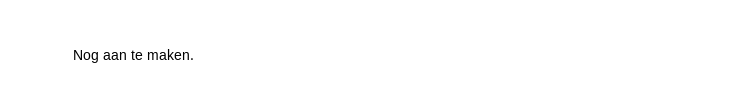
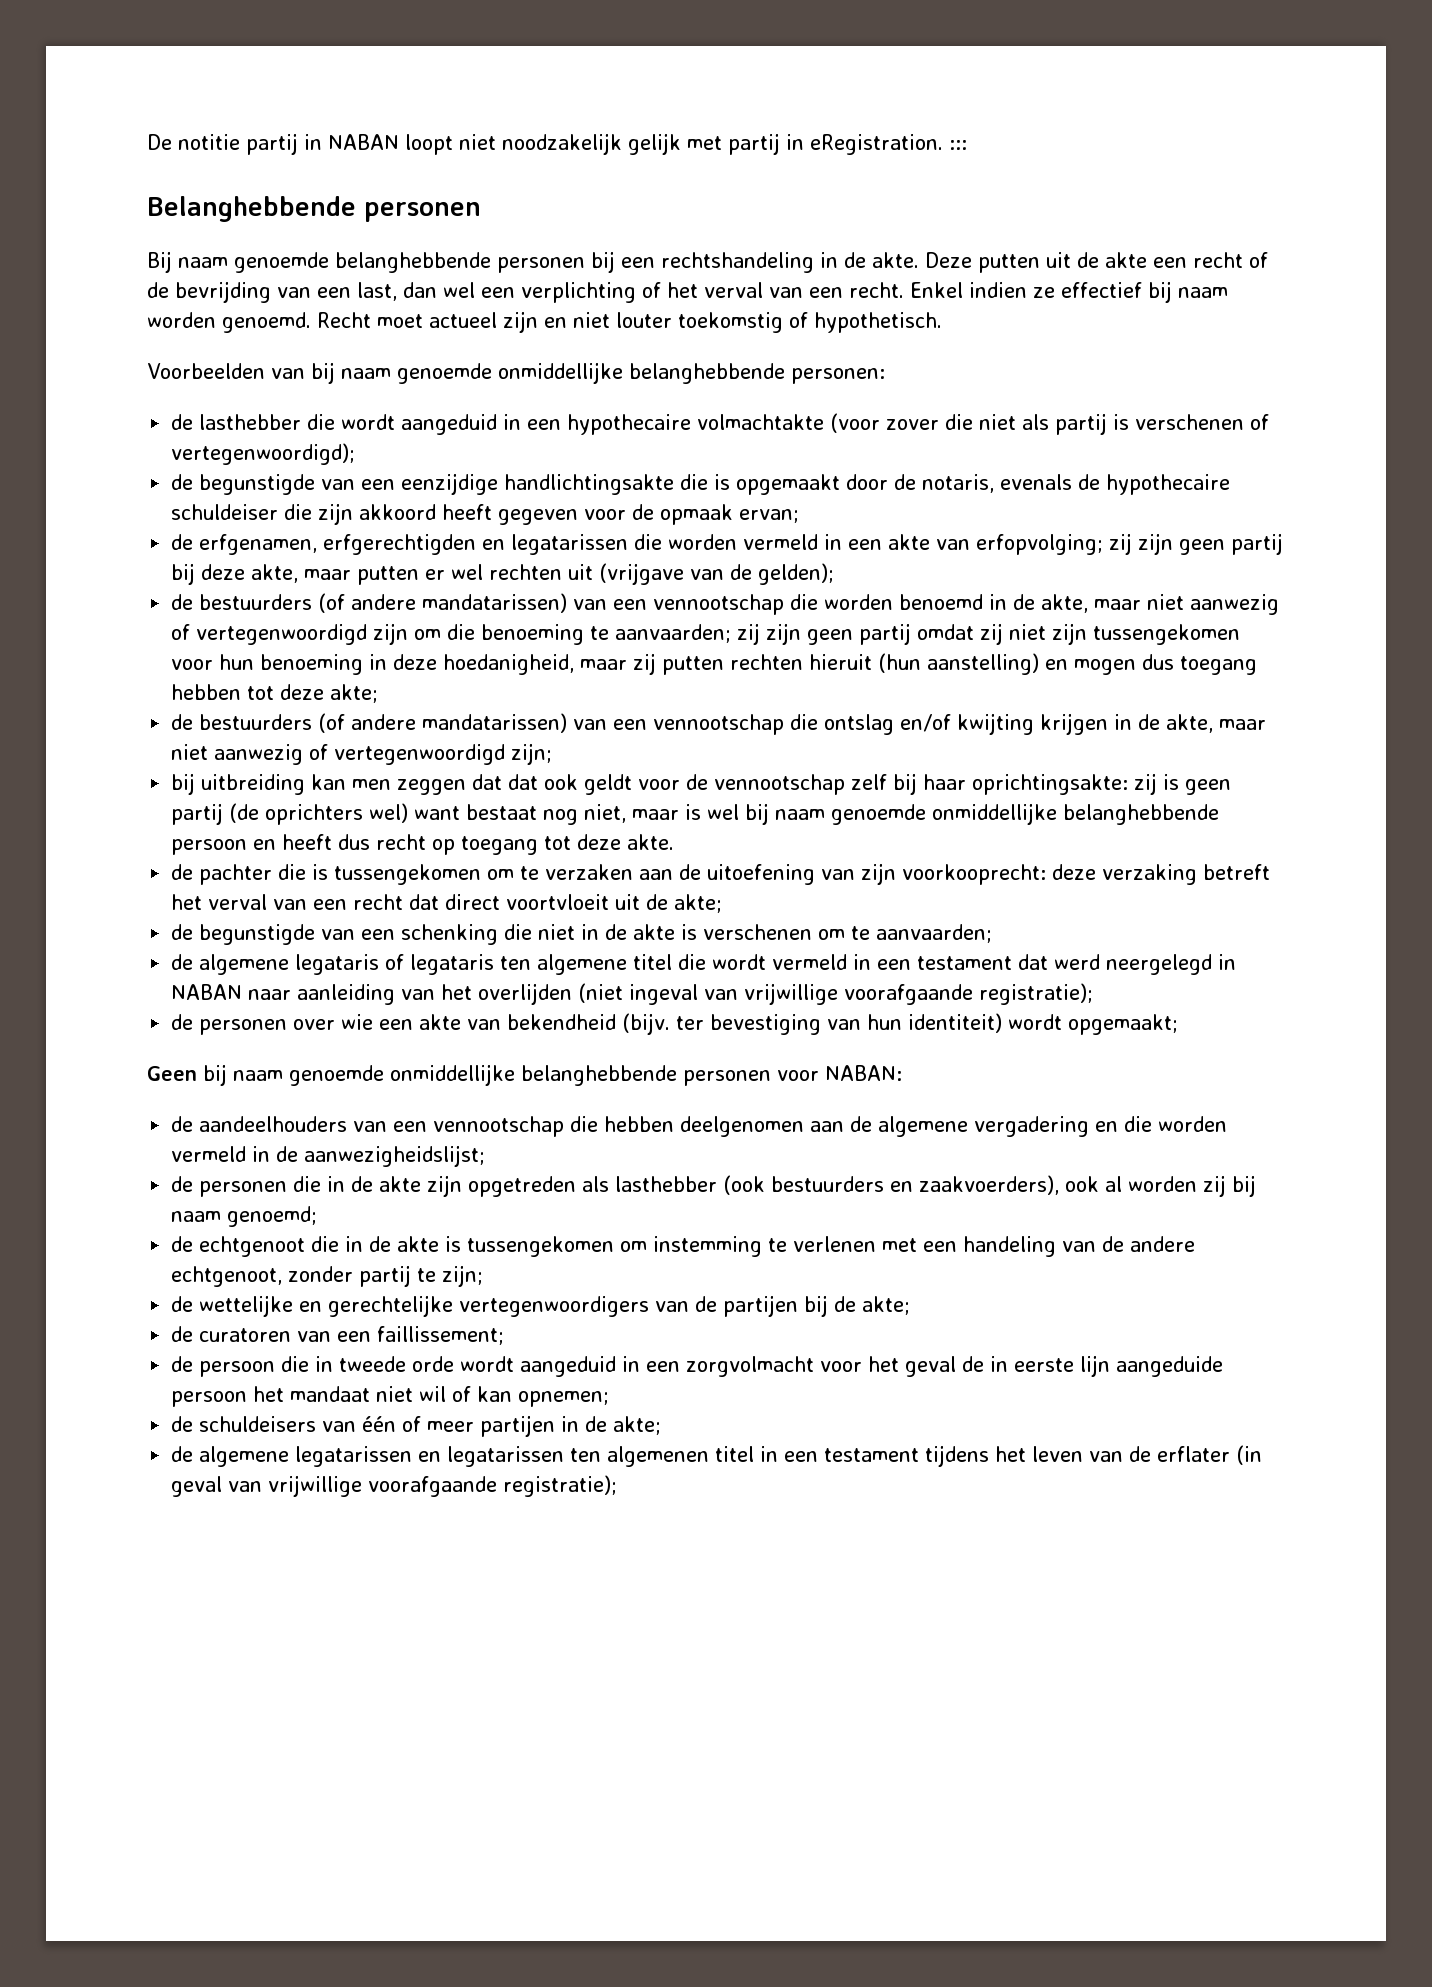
[73,49,194,63] Nog aan te maken. -> [147,133,967,155] [147,196,481,222] [147,251,1268,273] [147,281,1228,303] [147,311,942,333] [147,362,885,384] [171,413,1270,435] [171,443,356,465] [171,473,1231,495] [171,503,800,525] [171,533,1284,555] [171,563,835,585] [171,593,1280,615] [171,623,1241,645] [171,653,1258,675] [171,684,379,703] [171,713,1267,735] [171,743,553,765] [171,773,1232,795] [171,803,1220,825] [171,834,675,855] [171,863,1271,885] [171,894,723,913] [171,924,993,945] [171,954,1237,975] [171,983,1094,1005] [171,1013,1179,1035] [147,1064,902,1086] [171,1116,1228,1137] [171,1145,486,1167] [171,1175,1257,1197] [171,1206,318,1227] [171,1236,1196,1257] [171,1265,484,1287] [171,1295,911,1317] [171,1326,505,1345] [171,1355,1224,1377] [171,1386,610,1407] [171,1415,662,1437] [171,1445,1263,1467] [171,1475,618,1497] De notitie partij in NABAN loopt niet noodzakelijk gelijk met partij in eRegistration. ::: // Belanghebbende personen // Bij naam genoemde belanghebbende personen bij een rechtshandeling in de akte. Deze putten uit de akte een recht of de bevrijding van een last, dan wel een verplichting of het verval van een recht. Enkel indien ze effectief bij naam worden genoemd. Recht moet actueel zijn en niet louter toekomstig of hypothetisch. // Voorbeelden van bij naam genoemde onmiddellijke belanghebbende personen: // de lasthebber die wordt aangeduid in een hypothecaire volmachtakte (voor zover die niet als partij is verschenen of vertegenwoordigd); // de begunstigde van een eenzijdige handlichtingsakte die is opgemaakt door de notaris, evenals de hypothecaire schuldeiser die zijn akkoord heeft gegeven voor de opmaak ervan; // de erfgenamen, erfgerechtigden en legatarissen die worden vermeld in een akte van erfopvolging; zij zijn geen partij bij deze akte, maar putten er wel rechten uit (vrijgave van de gelden); // de bestuurders (of andere mandatarissen) van een vennootschap die worden benoemd in de akte, maar niet aanwezig of vertegenwoordigd zijn om die benoeming te aanvaarden; zij zijn geen partij omdat zij niet zijn tussengekomen voor hun benoeming in deze hoedanigheid, maar zij putten rechten hieruit (hun aanstelling) en mogen dus toegang hebben tot deze akte; // de bestuurders (of andere mandatarissen) van een vennootschap die ontslag en/of kwijting krijgen in de akte, maar niet aanwezig of vertegenwoordigd zijn; // bij uitbreiding kan men zeggen dat dat ook geldt voor de vennootschap zelf bij haar oprichtingsakte: zij is geen partij (de oprichters wel) want bestaat nog niet, maar is wel bij naam genoemde onmiddellijke belanghebbende persoon en heeft dus recht op toegang tot deze akte. // de pachter die is tussengekomen om te verzaken aan de uitoefening van zijn voorkooprecht: deze verzaking betreft het verval van een recht dat direct voortvloeit uit de akte; // de begunstigde van een schenking die niet in de akte is verschenen om te aanvaarden; // de algemene legataris of legataris ten algemene titel die wordt vermeld in een testament dat werd neergelegd in NABAN naar aanleiding van het overlijden (niet ingeval van vrijwillige voorafgaande registratie); // de personen over wie een akte van bekendheid (bijv. ter bevestiging van hun identiteit) wordt opgemaakt; // Geen bij naam genoemde onmiddellijke belanghebbende personen voor NABAN: // de aandeelhouders van een vennootschap die hebben deelgenomen aan de algemene vergadering en die worden vermeld in de aanwezigheidslijst; // de personen die in de akte zijn opgetreden als lasthebber (ook bestuurders en zaakvoerders), ook al worden zij bij naam genoemd; // de echtgenoot die in de akte is tussengekomen om instemming te verlenen met een handeling van de andere echtgenoot, zonder partij te zijn; // de wettelijke en gerechtelijke vertegenwoordigers van de partijen bij de akte; // de curatoren van een faillissement; // de persoon die in tweede orde wordt aangeduid in een zorgvolmacht voor het geval de in eerste lijn aangeduide persoon het mandaat niet wil of kan opnemen; // de schuldeisers van één of meer partijen in de akte; // de algemene legatarissen en legatarissen ten algemenen titel in een testament tijdens het leven van de erflater (in geval van vrijwillige voorafgaande registratie);

